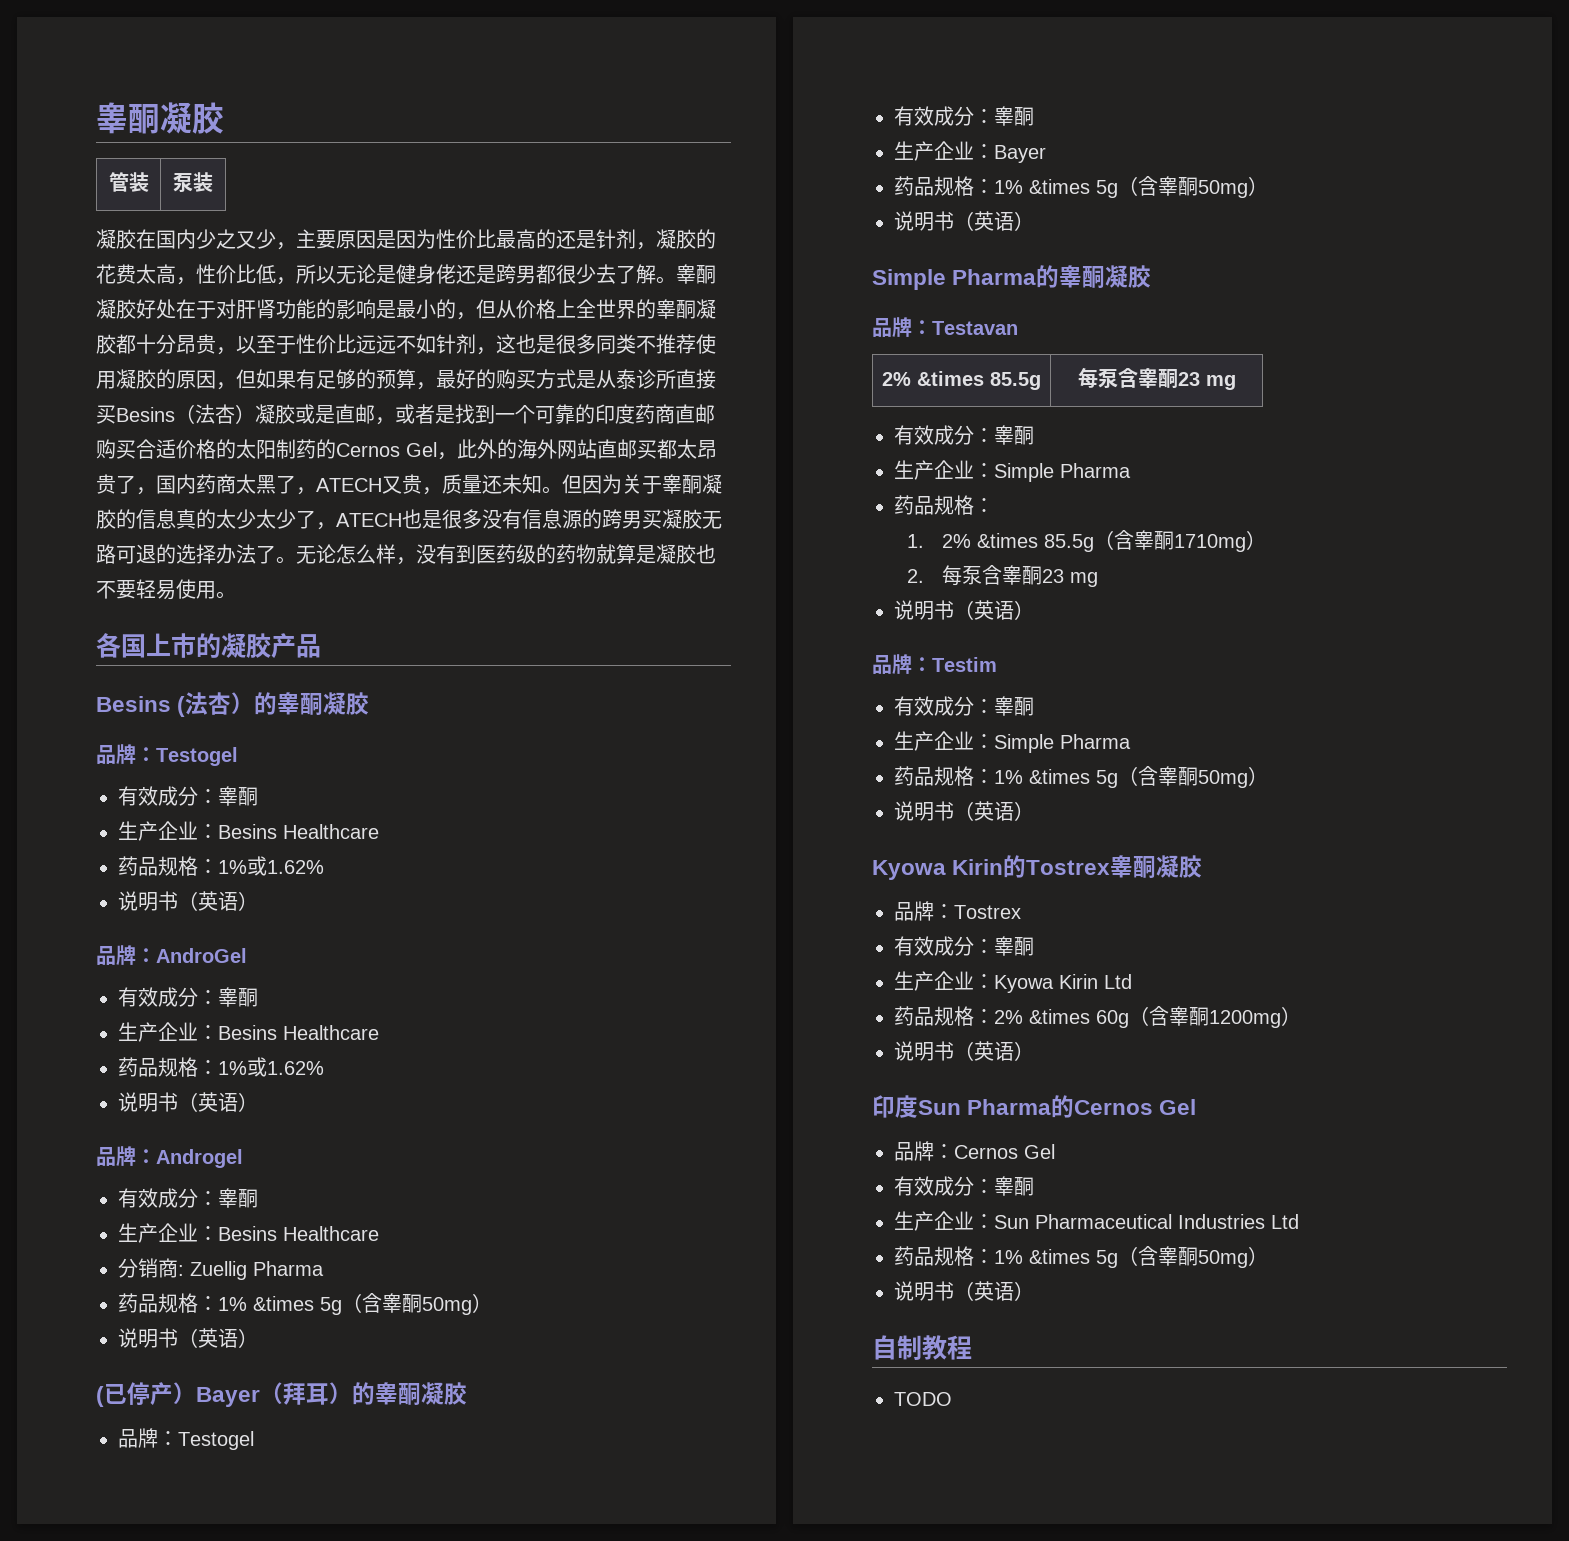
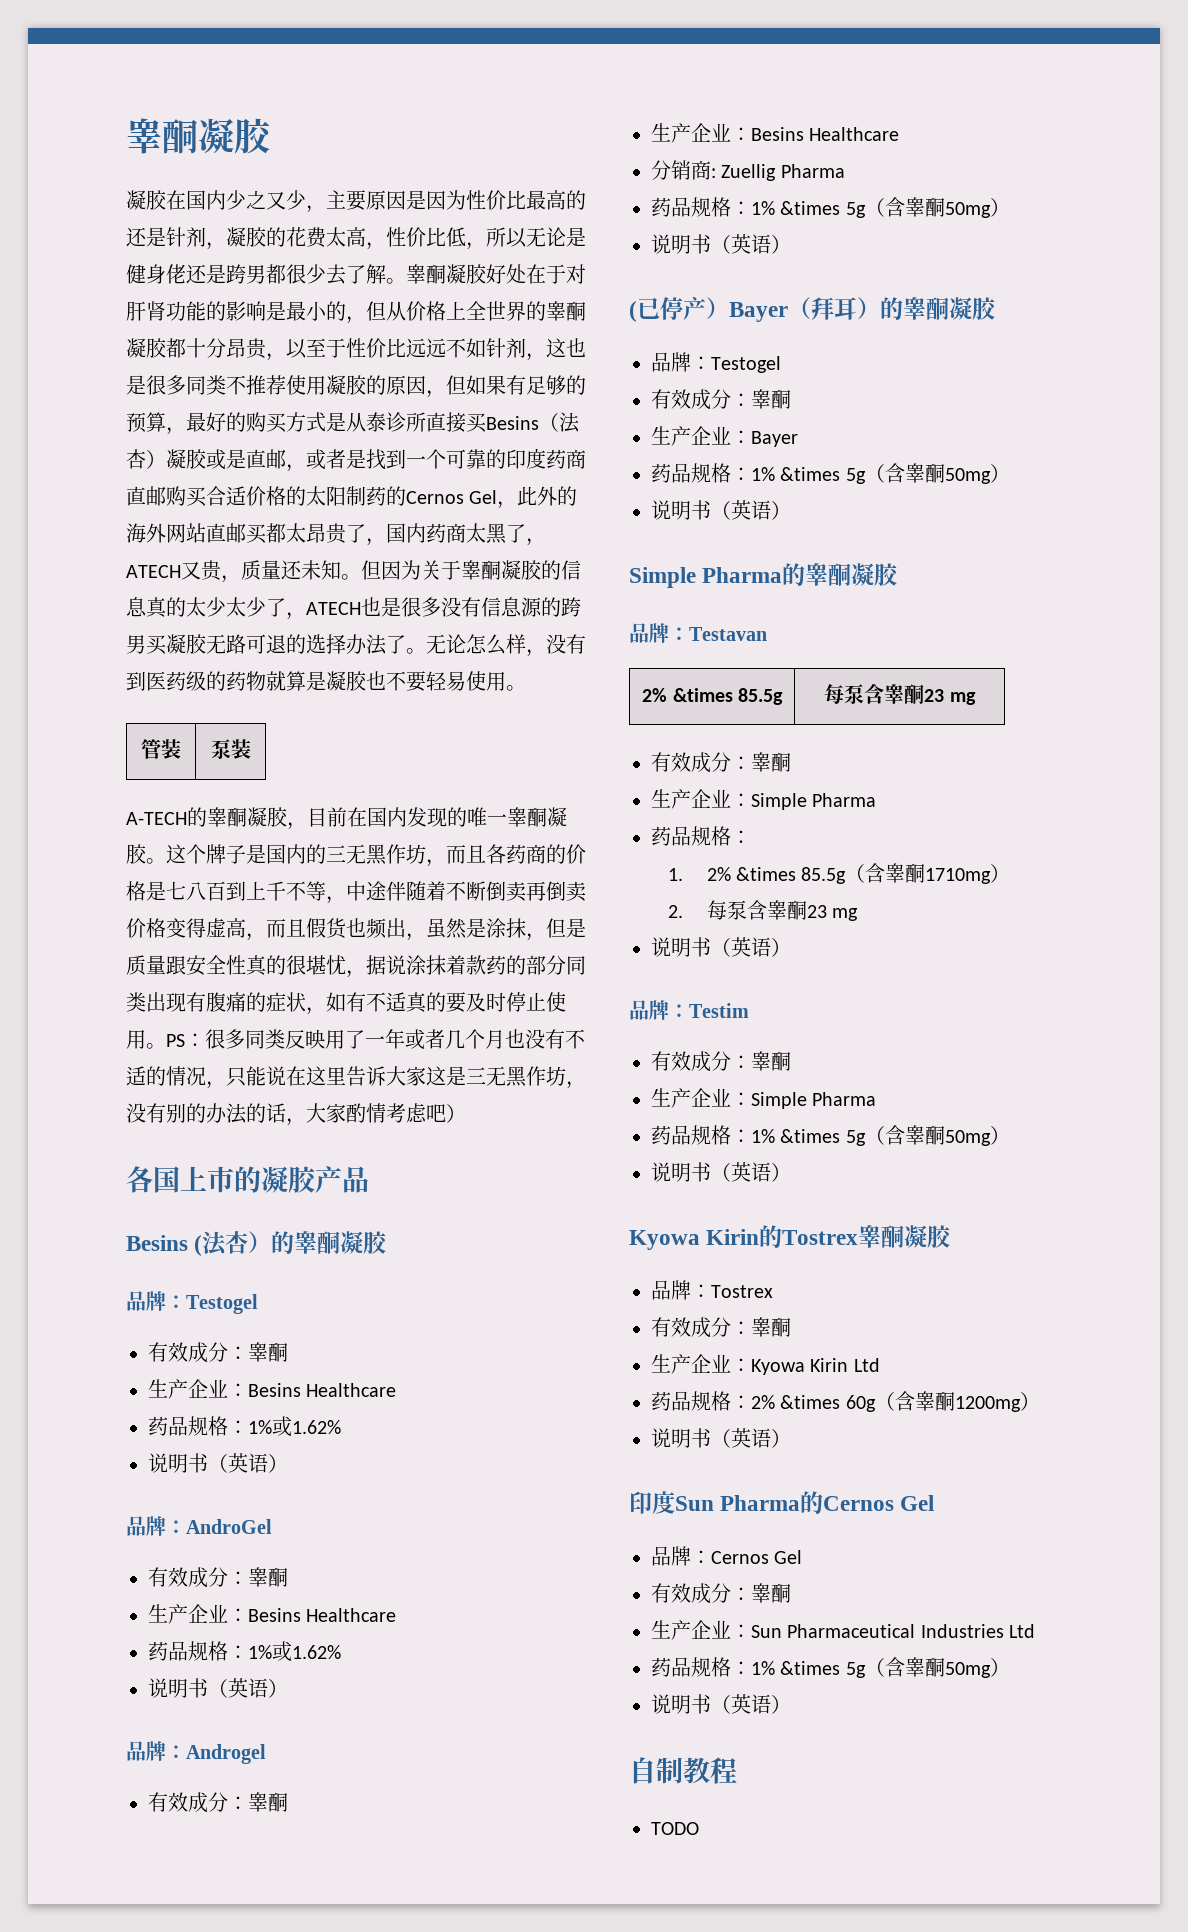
[96,102,224,134] [108,172,149,192] [173,172,213,192] 睾酮凝胶 // 管装 | 泵装 -> [126,118,272,154] 睾酮凝胶
(236, 595) none -> [141,739,181,759] [210,739,251,759] [126,807,567,830] [126,844,586,867] [126,881,586,904] [126,918,586,941] [126,955,586,978] [126,992,566,1015] [126,1029,585,1050] [126,1066,586,1089] [126,1103,466,1126] // 管装 | 泵装 // A-TECH的睾酮凝胶，目前在国内发现的唯一睾酮凝胶。这个牌子是国内的三无黑作坊，而且各药商的价格是七八百到上千不等，中途伴随着不断倒卖再倒卖价格变得虚高，而且假货也频出，虽然是涂抹，但是质量跟安全性真的很堪忧，据说涂抹着款药的部分同类出现有腹痛的症状，如有不适真的要及时停止使用。PS：很多同类反映用了一年或者几个月也没有不适的情况，只能说在这里告诉大家这是三无黑作坊，没有别的办法的话，大家酌情考虑吧）

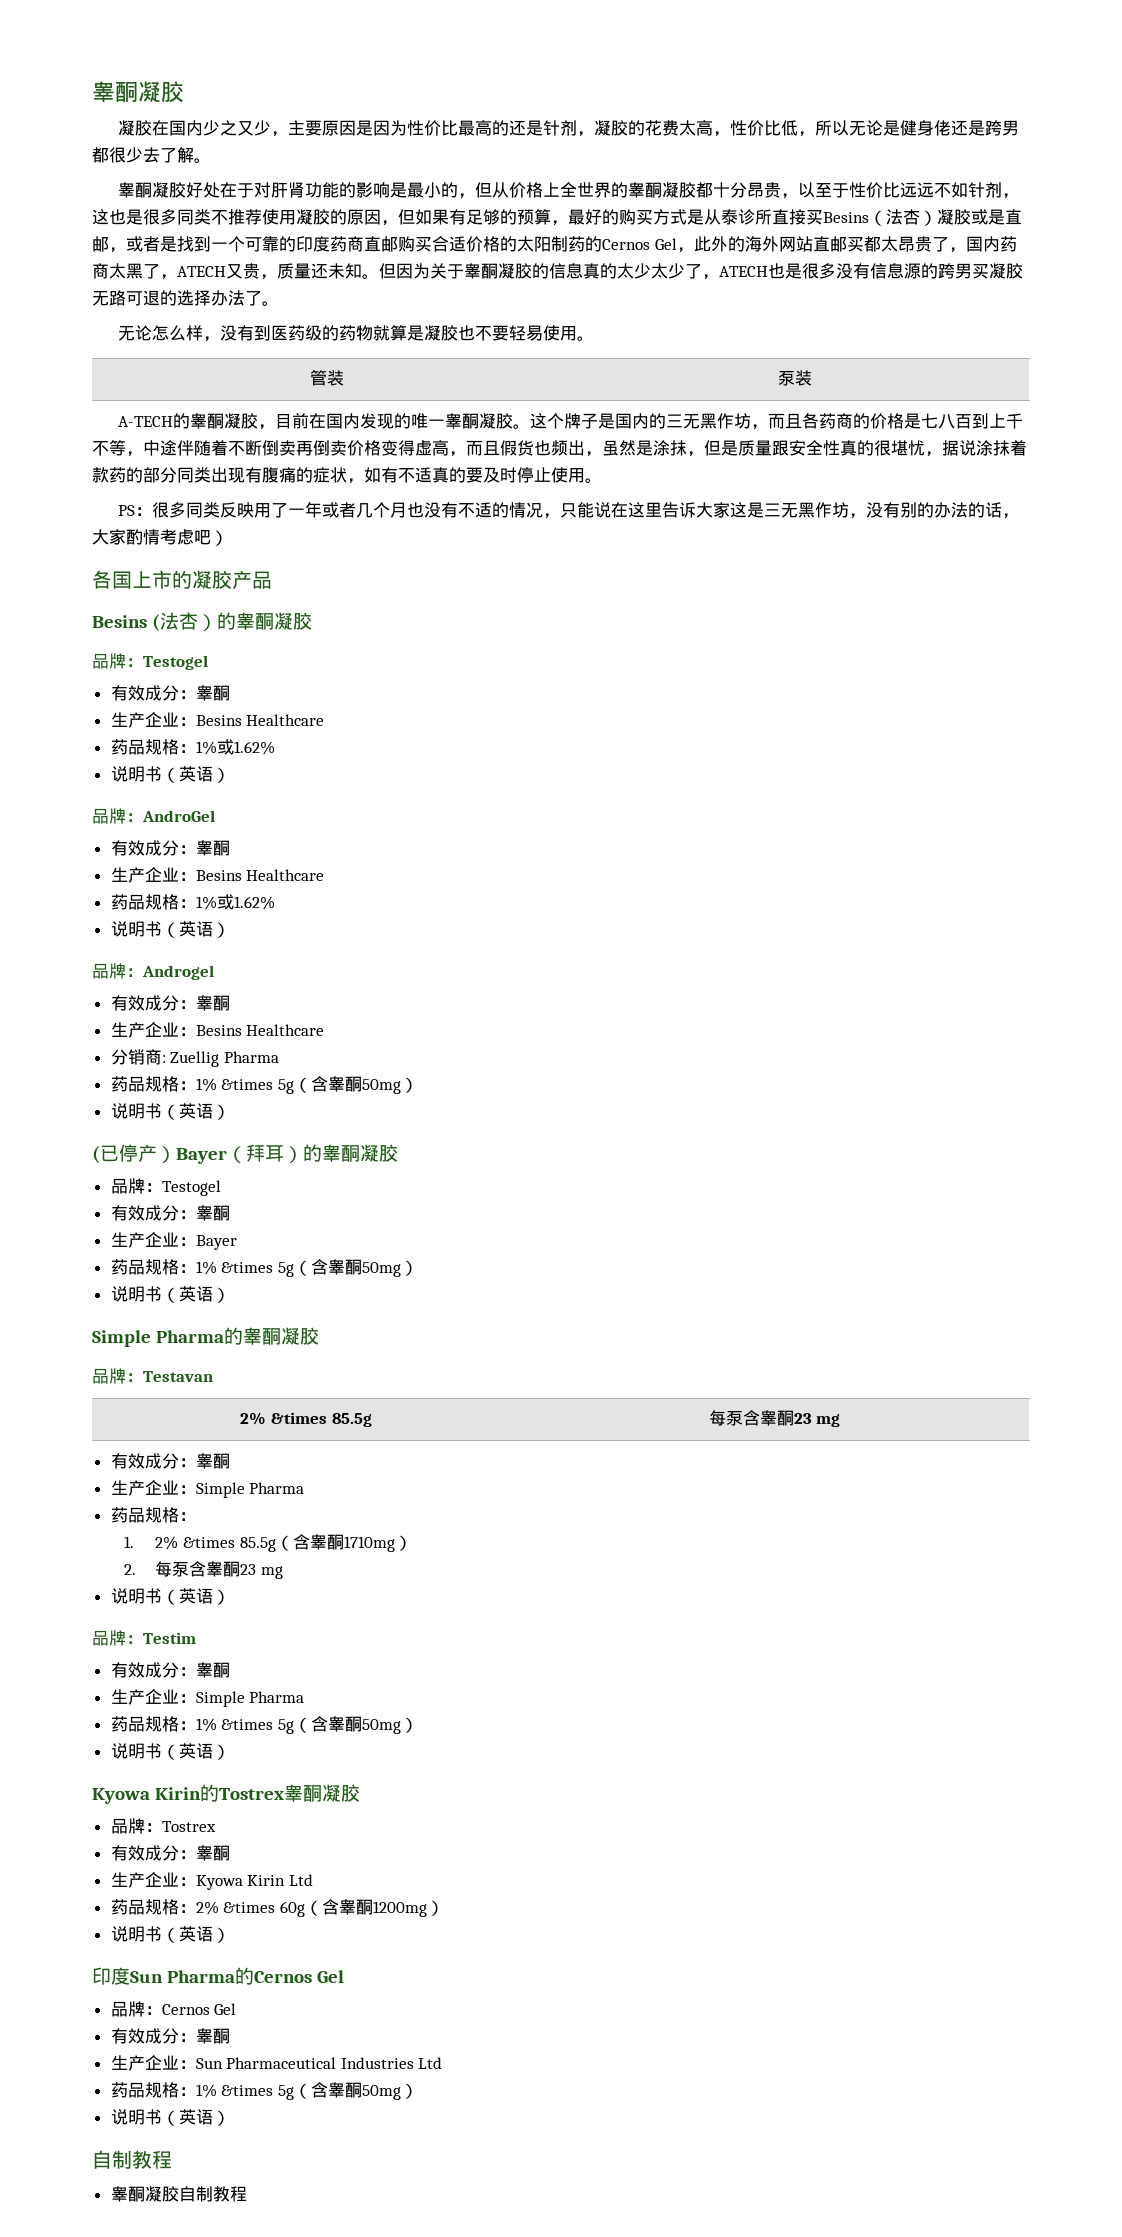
(406, 281) none -> (211, 160) //
(426, 651) none -> (279, 303) //
(166, 1046) none -> (602, 480) //
[651,1822,699,1835] TODO -> [110,2186,247,2202] 睾酮凝胶自制教程

